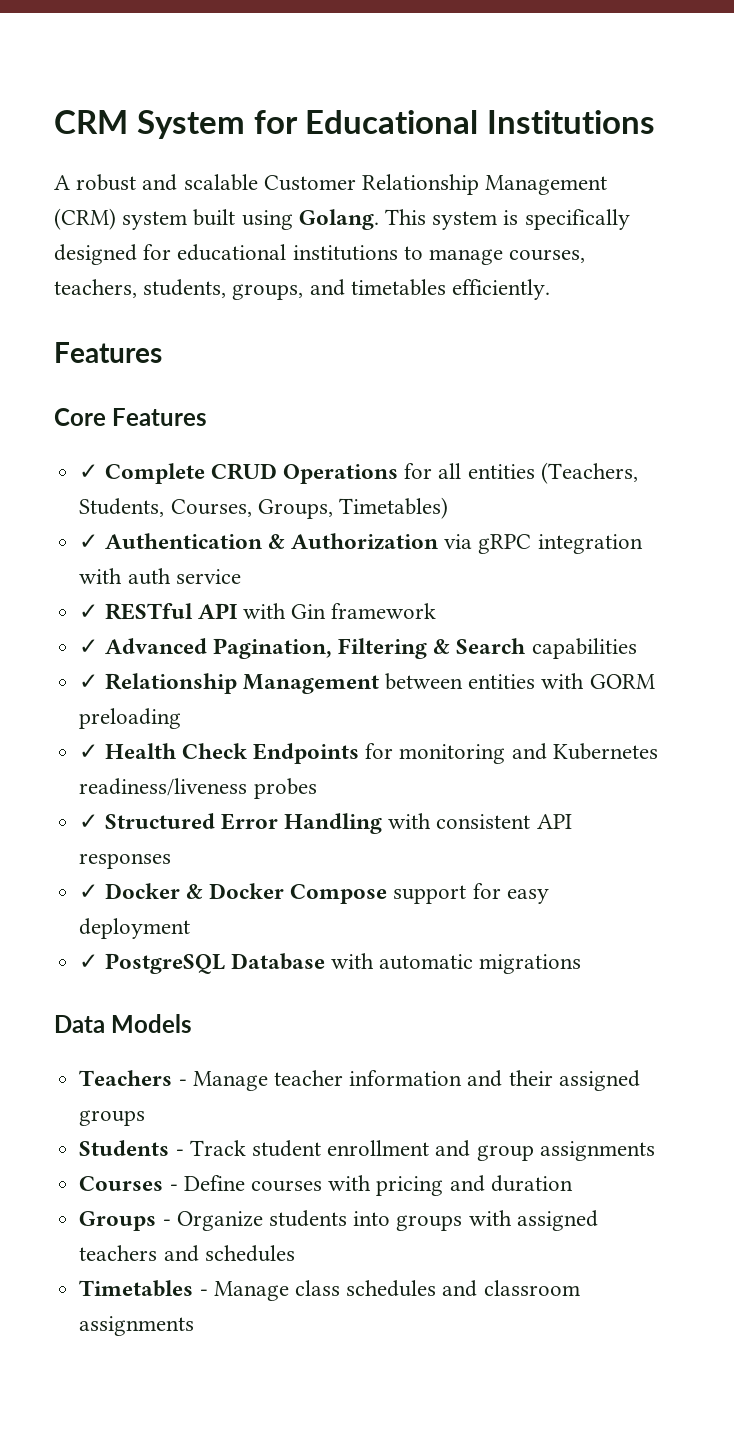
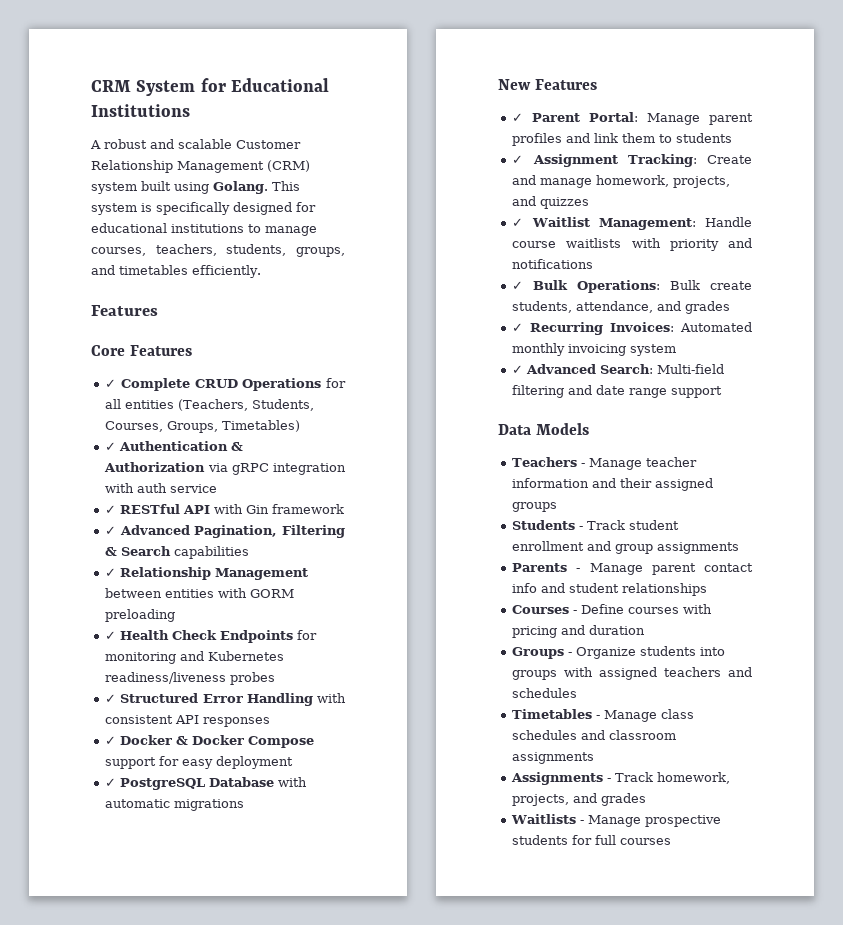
(582, 964) none -> [498,79,597,90] [512,112,753,125] [512,133,733,146] [512,154,752,167] [512,175,731,188] [512,196,590,209] [512,217,752,230] [512,238,752,251] [512,259,594,269] [512,280,752,293] [512,301,731,314] [512,322,752,335] [512,343,677,356] [512,364,725,374] [512,385,723,398] // New Features // ✓ Parent Portal: Manage parent profiles and link them to students // ✓ Assignment Tracking: Create and manage homework, projects, and quizzes // ✓ Waitlist Management: Handle course waitlists with priority and notifications // ✓ Bulk Operations: Bulk create students, attendance, and grades // ✓ Recurring Invoices: Automated monthly invoicing system // ✓ Advanced Search: Multi-field filtering and date range support
(655, 1151) none -> [512,563,753,575] [512,583,708,596] // Parents - Manage parent contact info and student relationships
(195, 1326) none -> [511,772,731,785] [512,793,647,806] [511,814,722,827] [512,835,672,845] // Assignments - Track homework, projects, and grades // Waitlists - Manage prospective students for full courses

